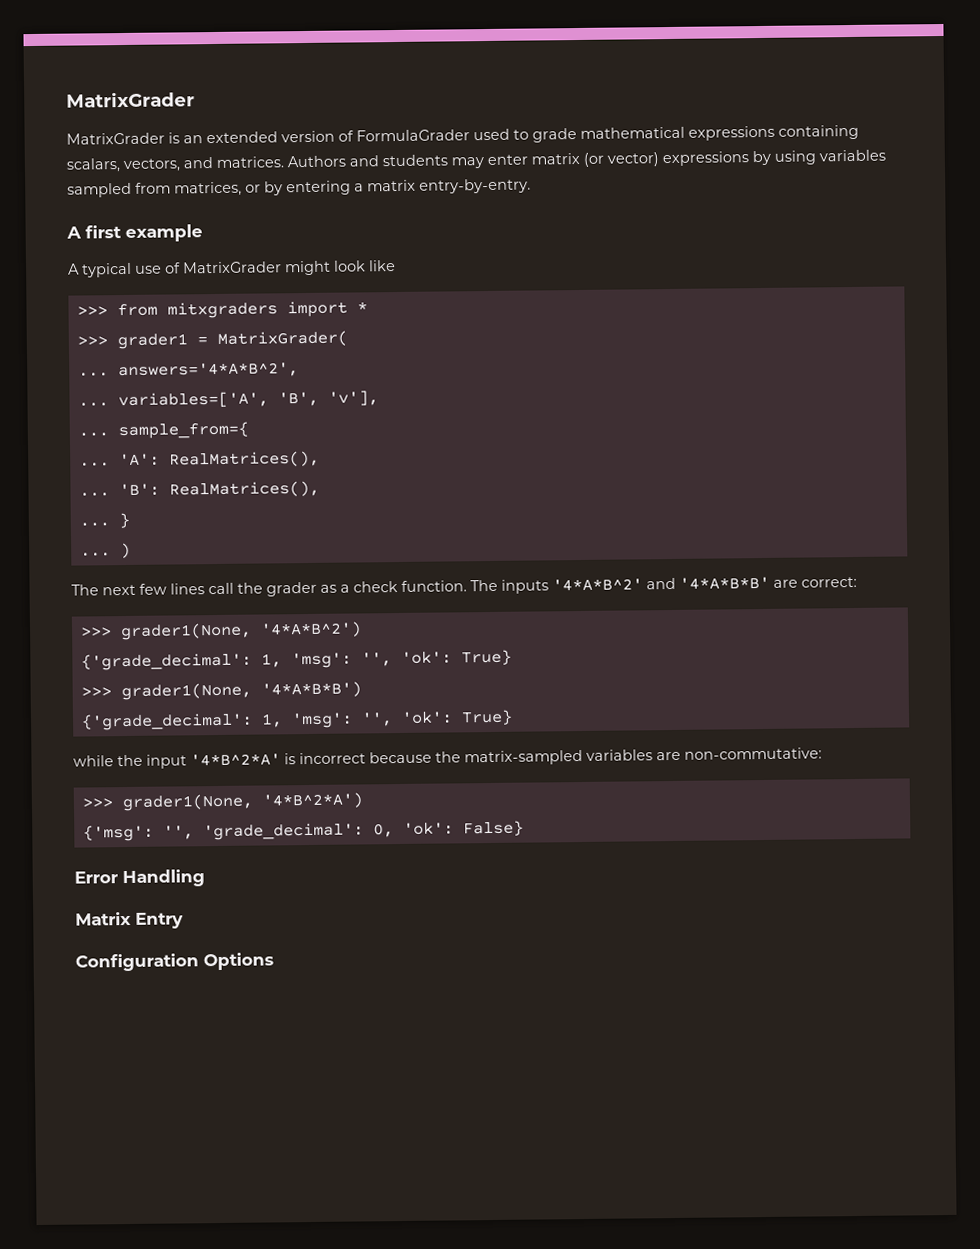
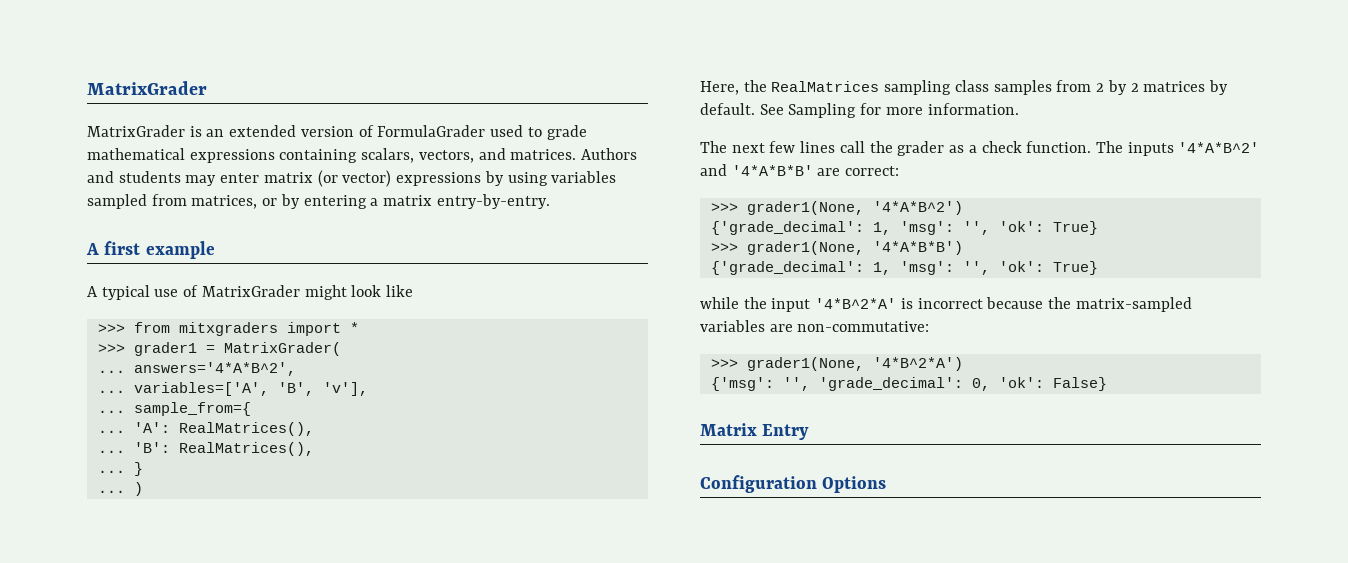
(131, 550) none -> [700,80,1228,95] [700,103,1019,118] // Here, the RealMatrices sampling class samples from 2 by 2 matrices by default. See Sampling for more information.
[74,869,205,888] // Error Handling -> (1107, 384) none

